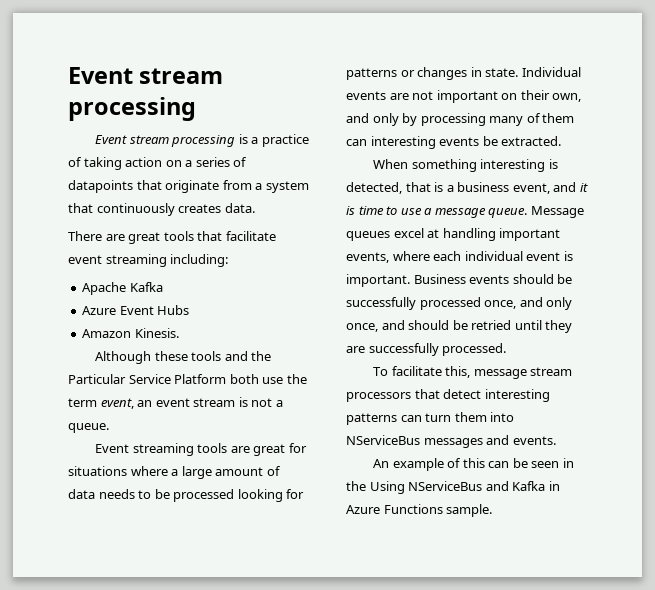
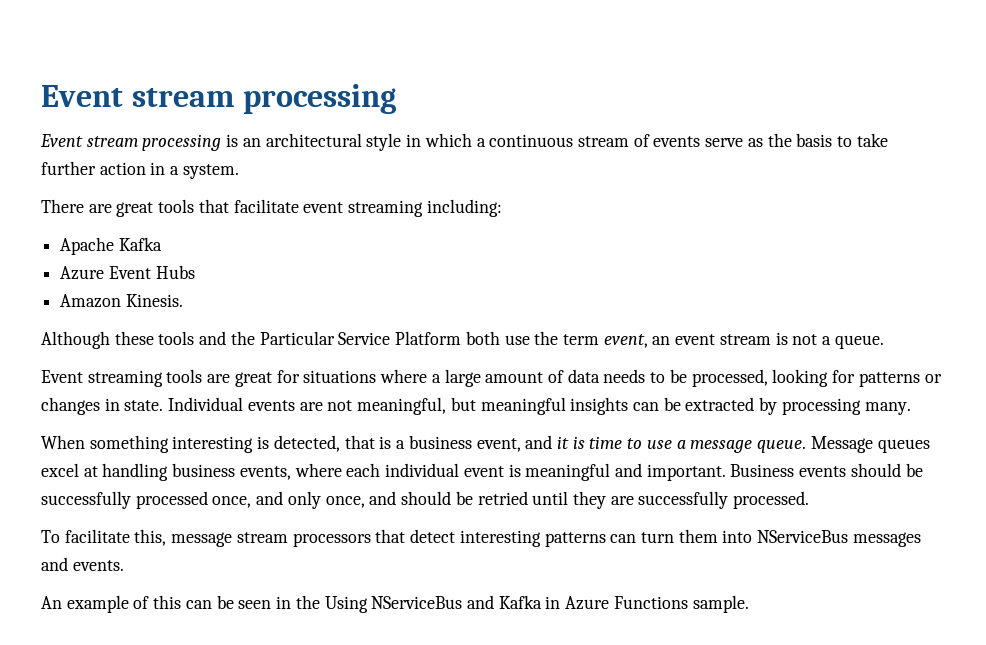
[251,134,309,147] [68,157,248,170] [68,180,309,193] [68,203,255,216] a practice of taking action on a series of datapoints that originate from a system that continuously creates data. -> [242,133,888,151] [41,161,239,179] an architectural style in which a continuous stream of events serve as the basis to take further action in a system.
[173,489,235,502] processed -> [691,369,768,387] processed,
[436,90,582,103] [346,113,575,126] [346,136,562,149] important on their own, and only by processing many of them can interesting events be extracted. -> [357,397,911,415] meaningful, but meaningful insights can be extracted by processing many.
[499,228,561,241] important -> [172,463,236,477] business
(573, 256) none -> [525,463,642,481] meaningful and

